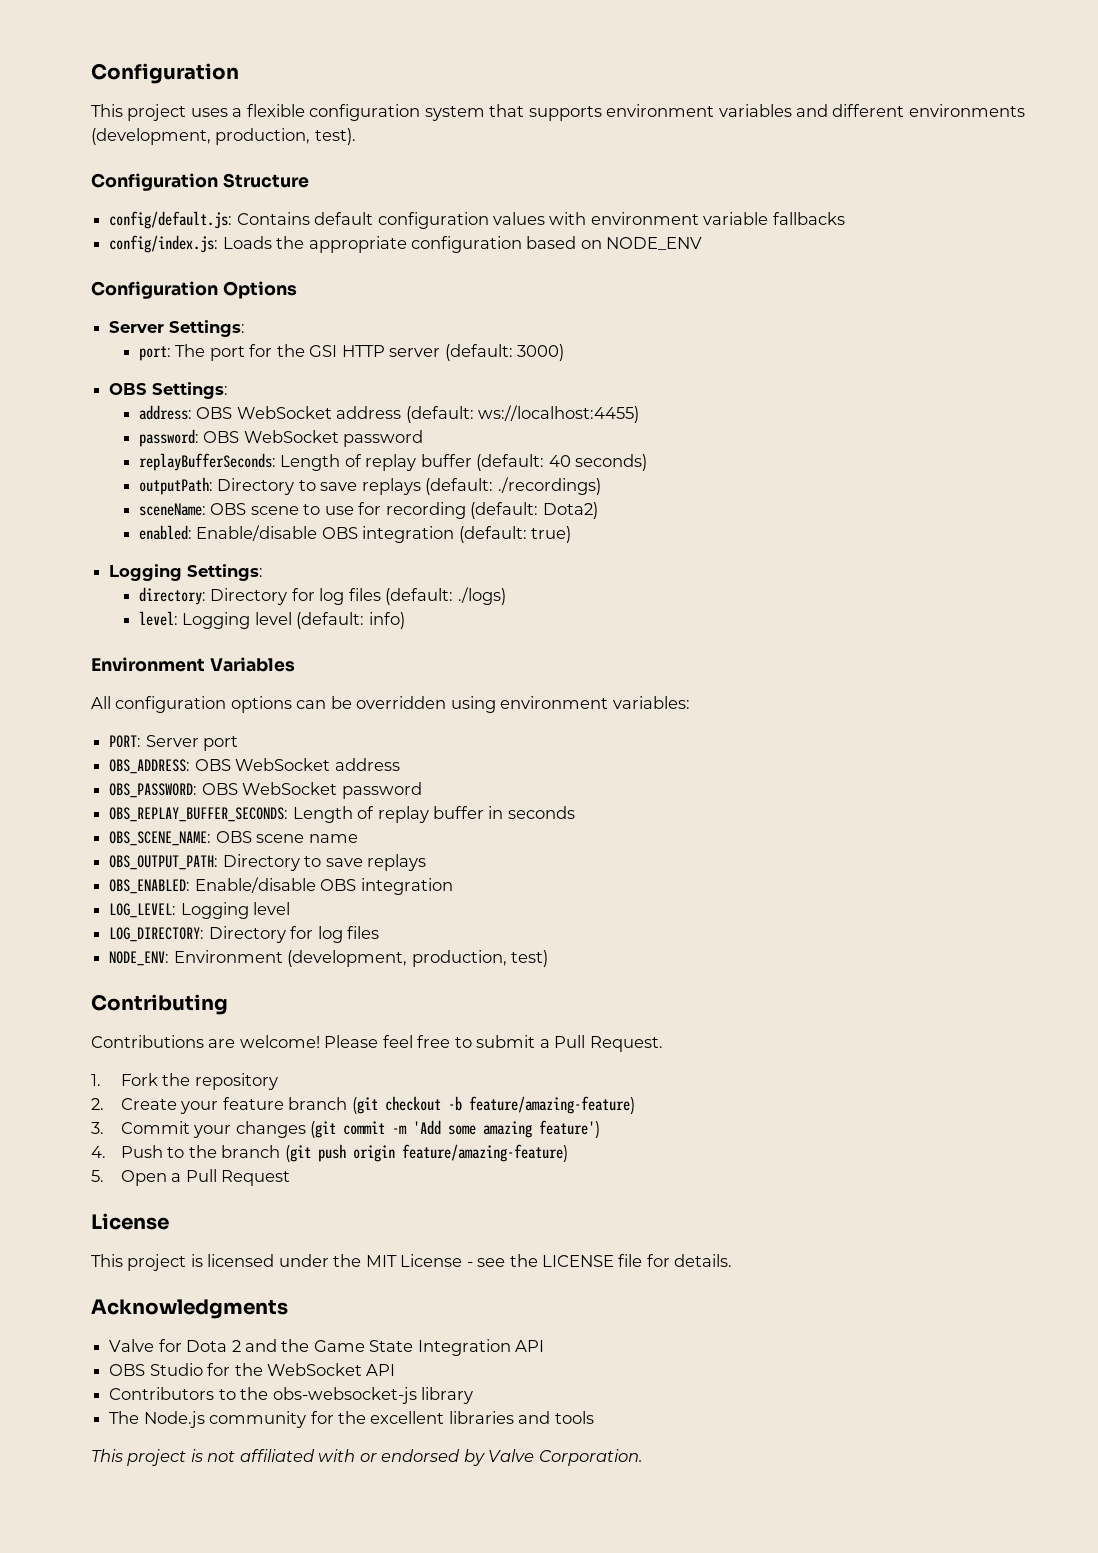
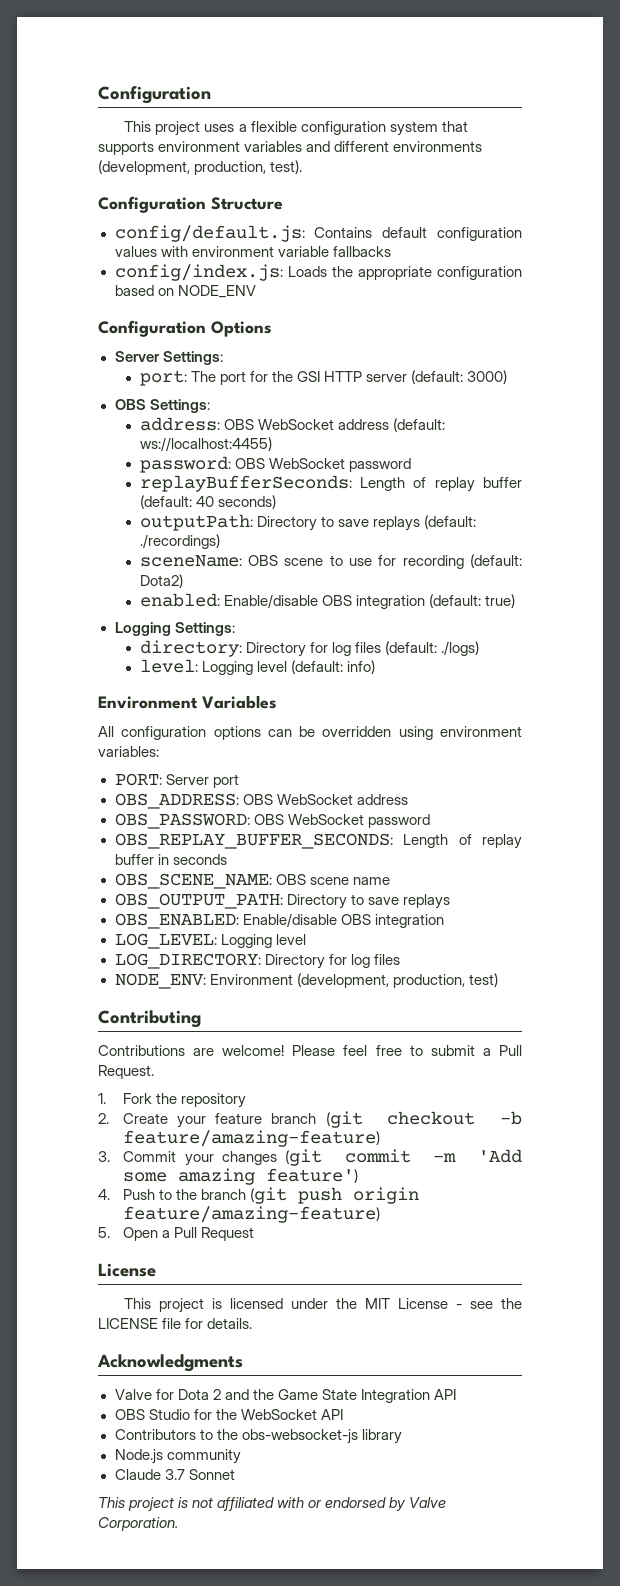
[109,1411,140,1424] The -> (402, 1436) none
[310,1411,594,1424] for the excellent libraries and tools -> [114,1469,235,1480] // Claude 3.7 Sonnet

